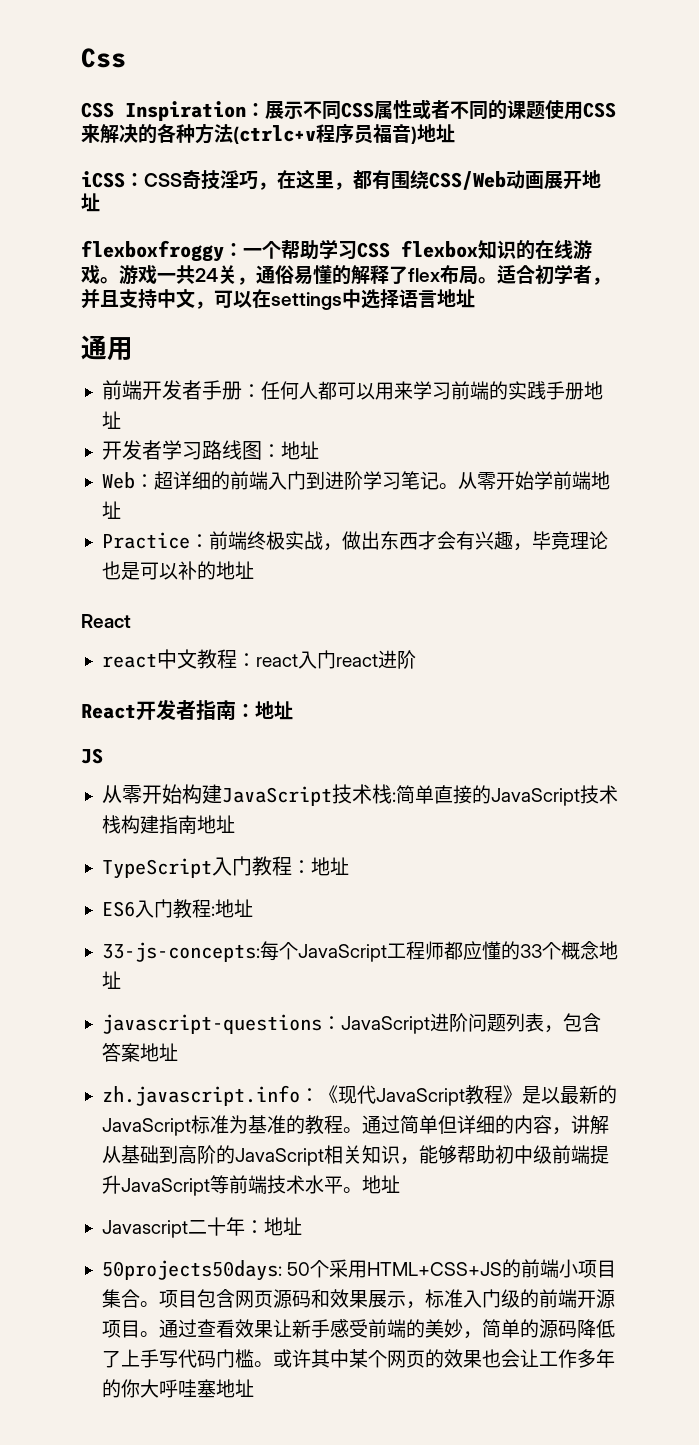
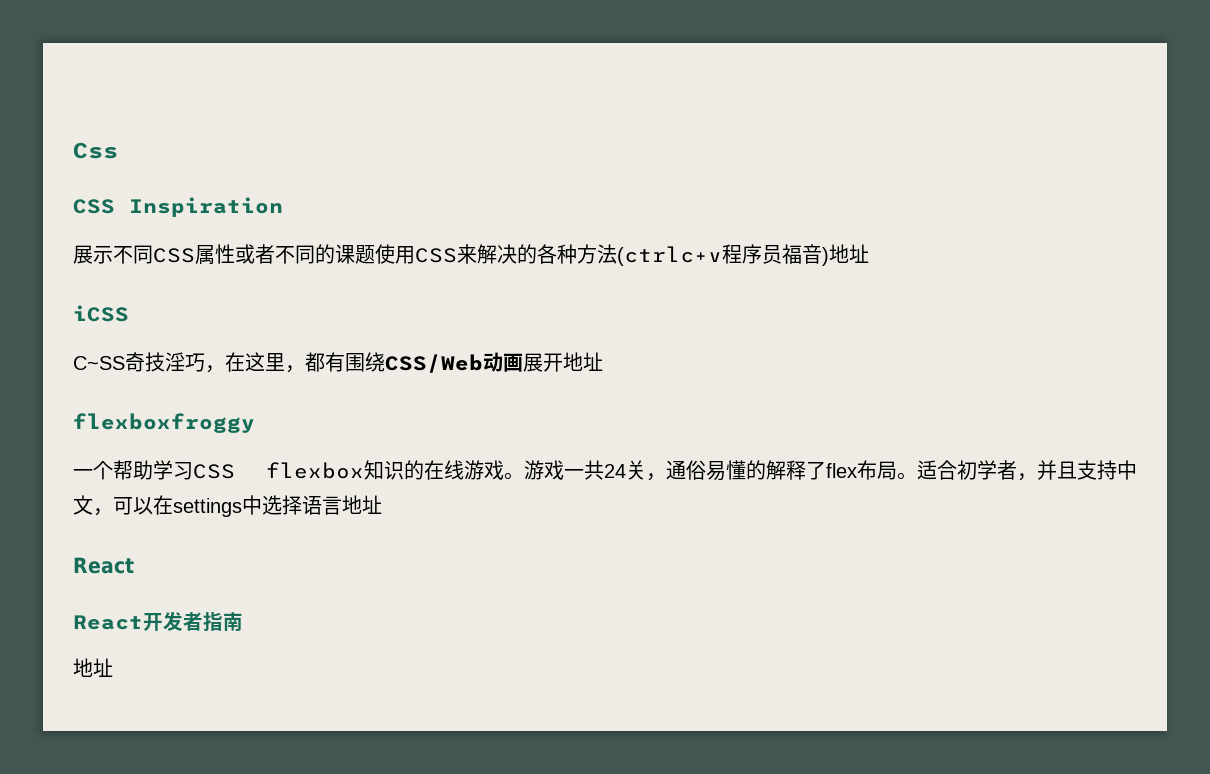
[246,103,265,117] ： -> (283, 207) //
[125,173,182,187] ：CSS -> [73,356,125,370] // C~SS
[224,243,243,257] ： -> (255, 423) //
[81,335,133,361] [101,380,603,400] [101,411,121,429] [101,440,319,460] [101,471,610,490] [101,501,121,519] [101,531,608,551] [101,561,254,580] [81,614,131,628] [101,649,416,669] 通用 // 前端开发者手册：任何人都可以用来学习前端的实践手册地址 // 开发者学习路线图：地址 // Web：超详细的前端入门到进阶学习笔记。从零开始学前端地址 // Practice：前端终极实战，做出东西才会有兴趣，毕竟理论也是可以补的地址 // React // react中文教程：react入门react进阶 -> [73,557,134,574] React
[236,701,293,720] [81,748,103,764] [101,784,618,806] [101,815,235,834] [101,856,349,879] [101,899,253,919] [101,941,618,962] [101,971,121,989] [101,1013,601,1034] [101,1043,178,1062] [101,1085,617,1106] [101,1115,609,1136] [101,1145,609,1166] [101,1175,400,1196] [101,1217,302,1238] [101,1259,617,1281] [101,1289,615,1309] [101,1319,615,1339] [101,1349,615,1368] [101,1379,254,1398] ：地址 // JS // 从零开始构建JavaScript技术栈:简单直接的JavaScript技术栈构建指南地址 // TypeScript入门教程：地址 // ES6入门教程:地址 // 33-js-concepts:每个JavaScript工程师都应懂的33个概念地址 // javascript-questions：JavaScript进阶问题列表，包含答案地址 // zh.javascript.info：《现代JavaScript教程》是以最新的JavaScript标准为基准的教程。通过简单但详细的内容，讲解从基础到高阶的JavaScript相关知识，能够帮助初中级前端提升JavaScript等前端技术水平。地址 // Javascript二十年：地址 // 50projects50days: 50个采用HTML+CSS+JS的前端小项目集合。项目包含网页源码和效果展示，标准入门级的前端开源项目。通过查看效果让新手感受前端的美妙，简单的源码降低了上手写代码门槛。或许其中某个网页的效果也会让工作多年的你大呼哇塞地址 -> [73,658,113,677] // 地址

